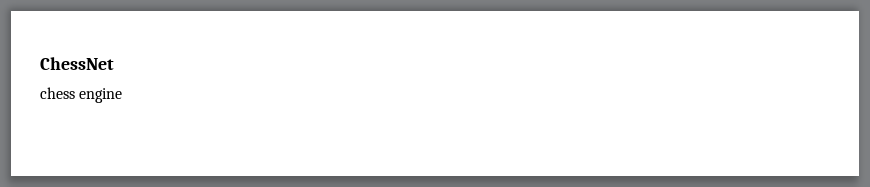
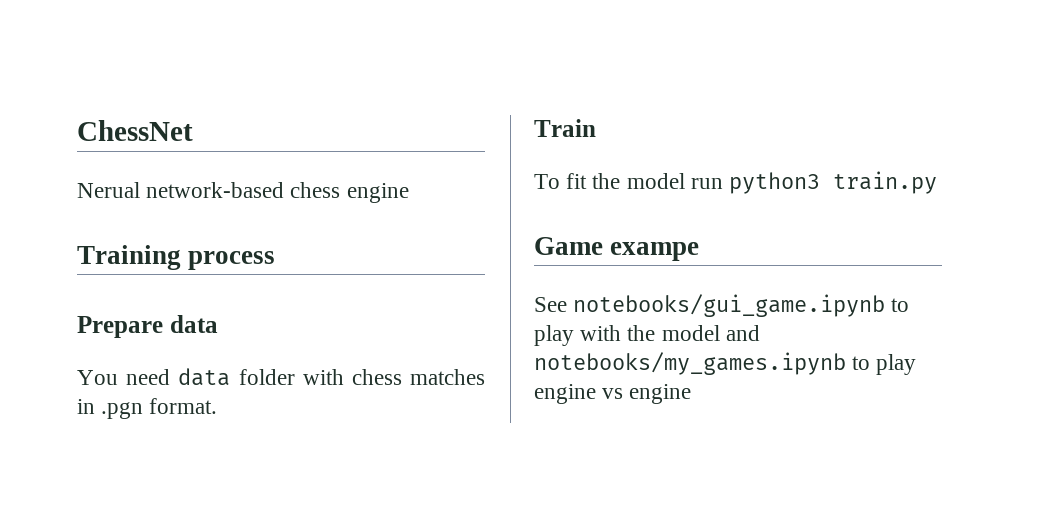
(114, 63) none -> [77,182,285,198] Nerual network-based
(123, 95) none -> [77,245,276,270] [77,315,218,338] [77,368,485,386] [77,398,218,419] [534,119,596,137] [534,171,938,194] [534,237,700,261] [534,294,910,317] [534,325,760,346] [534,352,917,375] [534,384,692,404] // Training process // Prepare data // You need data folder with chess matches in .pgn format. // Train // To fit the model run python3 train.py // Game exampe // See notebooks/gui_game.ipynb to play with the model and notebooks/my_games.ipynb to play engine vs engine

